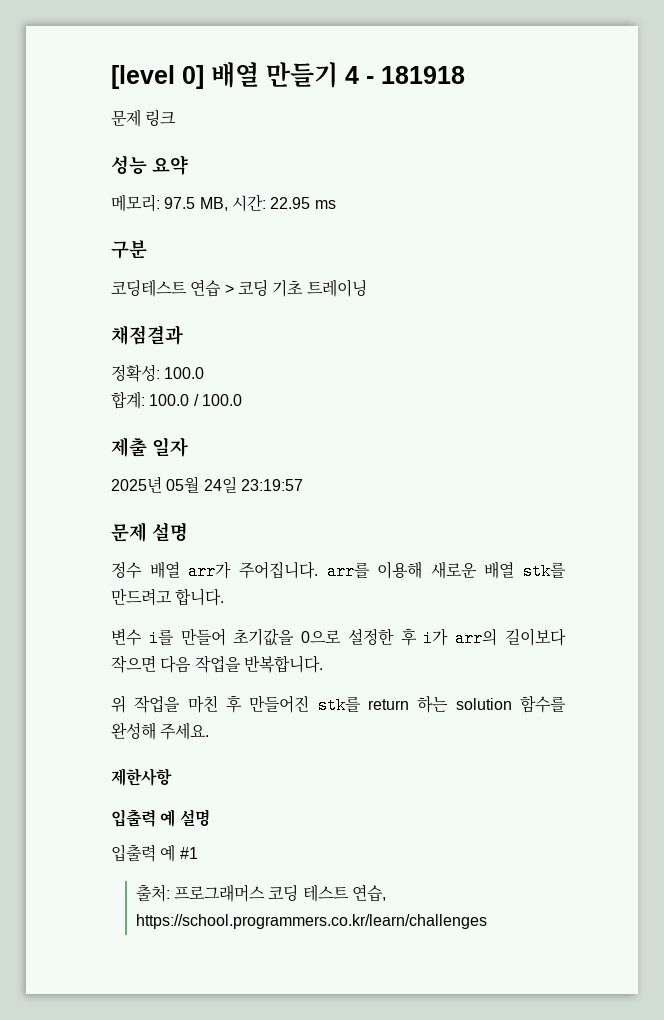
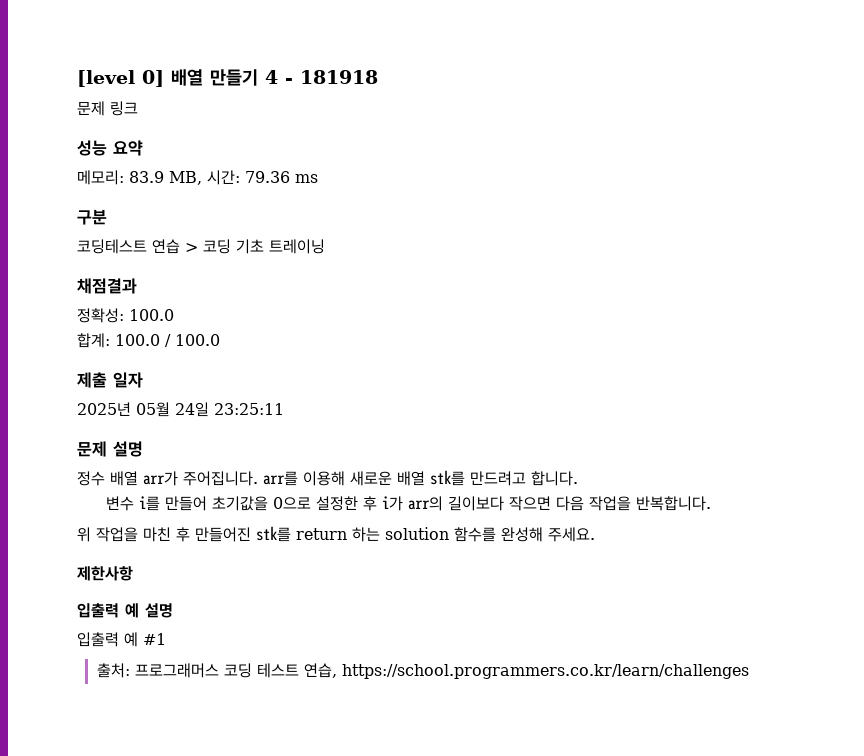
[164,197,196,209] 97.5 -> [129,171,164,183] 83.9
[270,197,311,209] 22.95 -> [245,171,290,183] 79.36
[240,479,303,491] 23:19:57 -> [214,403,284,415] 23:25:11

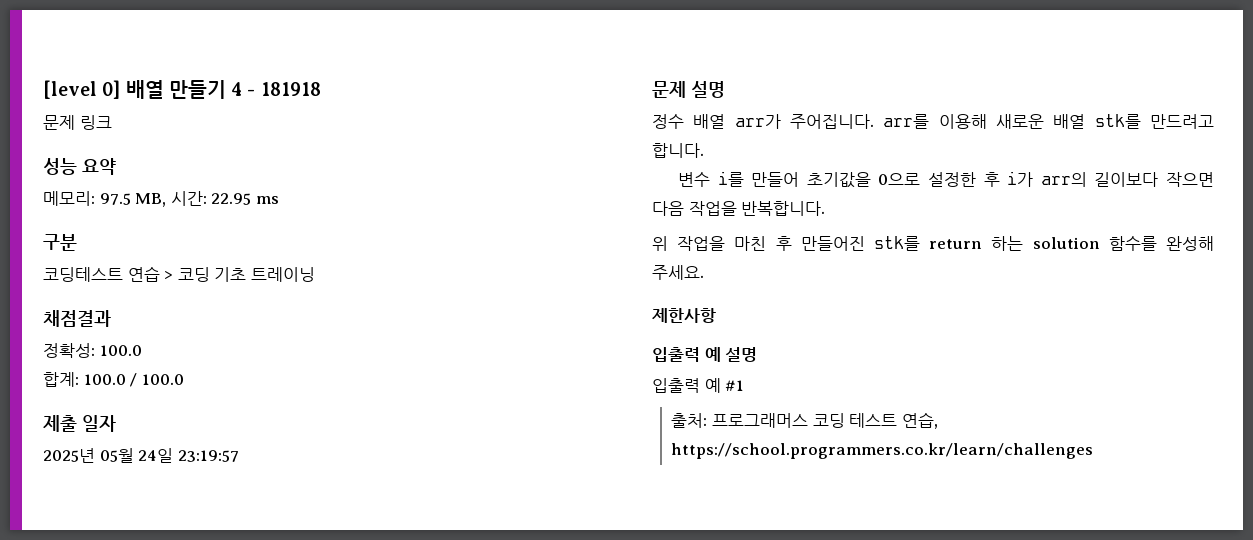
[129,171,164,183] 83.9 -> [99,193,131,205] 97.5
[245,171,290,183] 79.36 -> [211,193,252,205] 22.95
[214,403,284,415] 23:25:11 -> [177,450,239,462] 23:19:57

